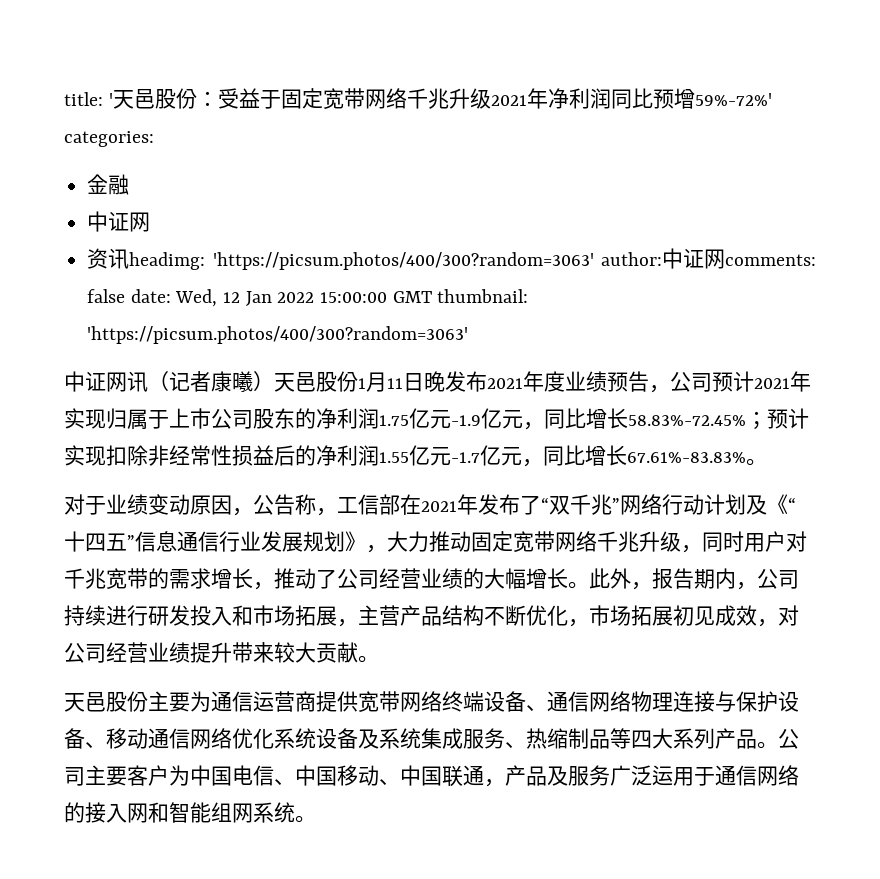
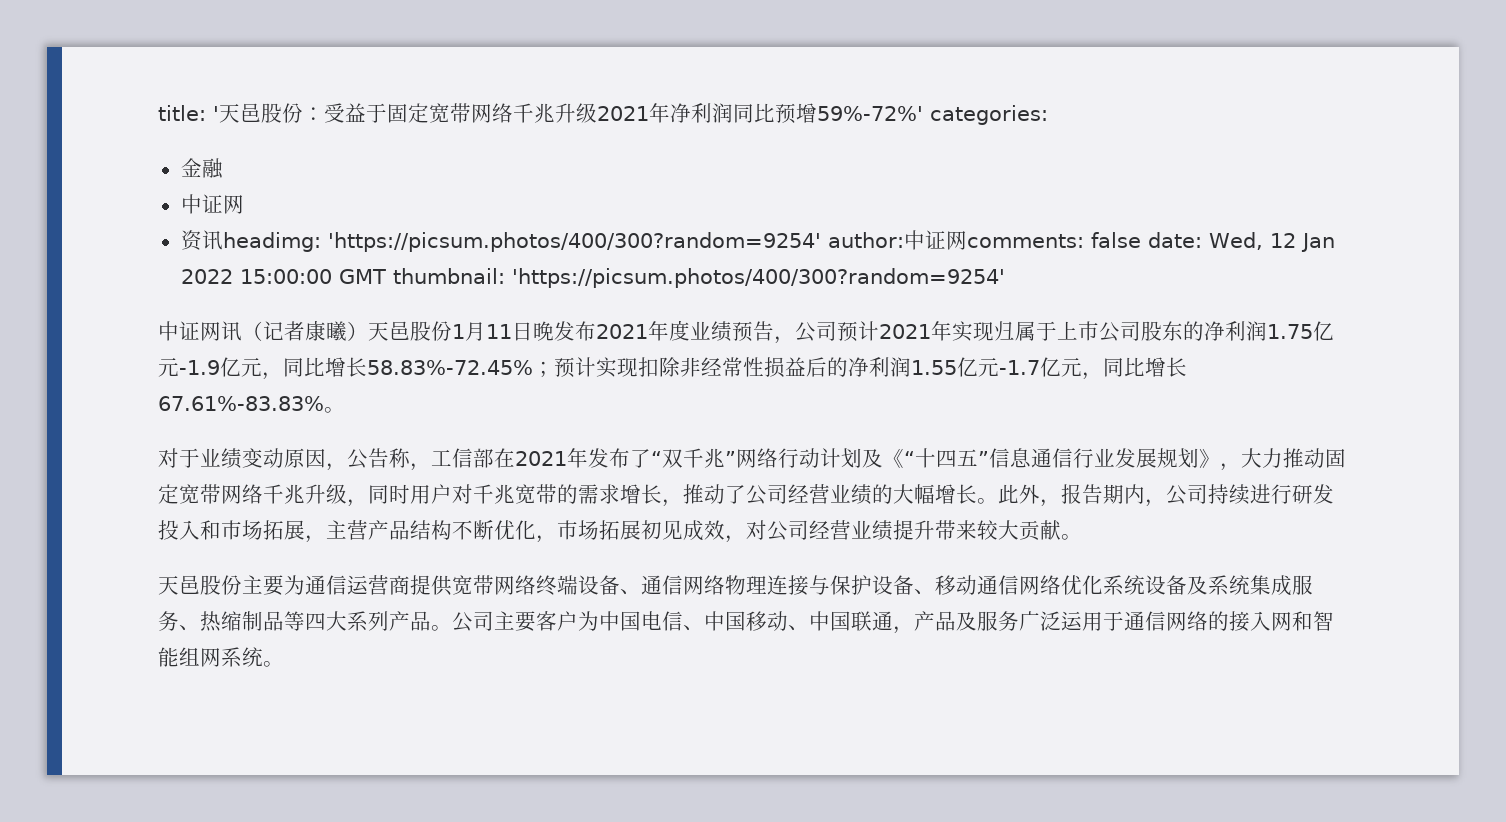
[212,252,594,270] 'https://picsum.photos/400/300?random=3063' -> [327,232,821,252] 'https://picsum.photos/400/300?random=9254'
[87,326,469,344] 'https://picsum.photos/400/300?random=3063' -> [511,268,1005,288] 'https://picsum.photos/400/300?random=9254'

